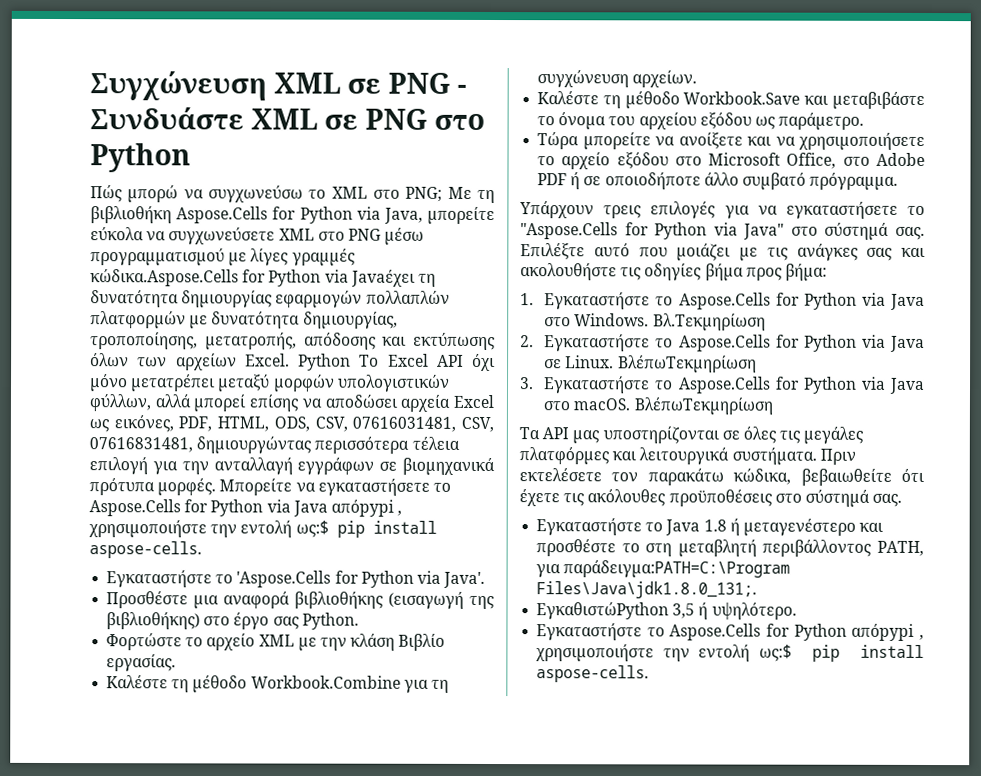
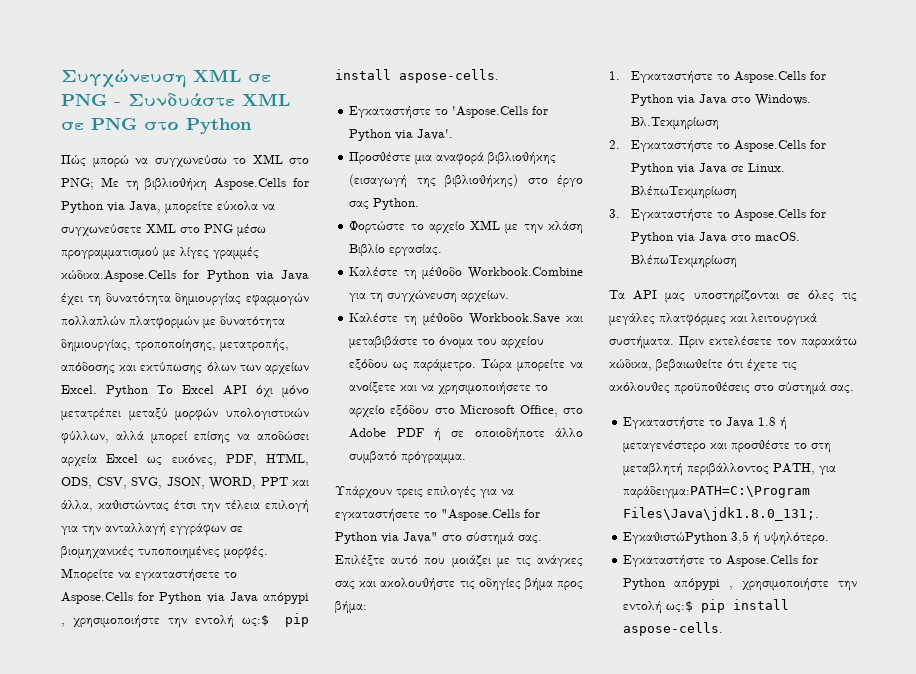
[350,269,416,287] Javaέχει -> [281,270,309,281] [61,293,83,306] Java έχει
[352,416,494,433] [89,436,410,454] 07616031481, CSV, 07616831481, δημιουργώντας περισσότερα -> [131,477,309,489] [61,500,220,513] SVG, JSON, WORD, PPT και άλλα, καθιστώντας έτσι την
[402,457,495,476] [89,478,155,496] βιομηχανικά πρότυπα -> [61,546,220,559] βιομηχανικές τυποποιημένες
(865, 121) // -> (477, 365) none

